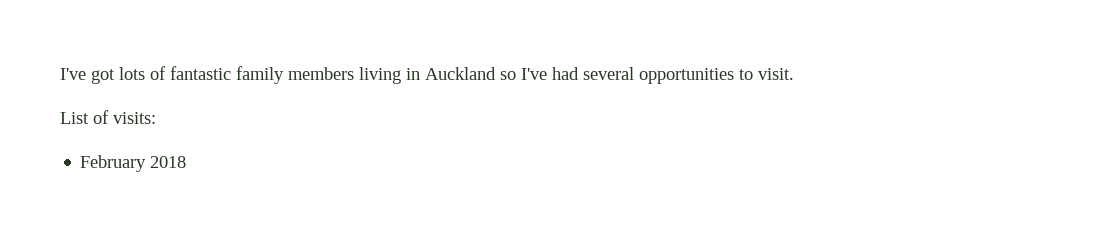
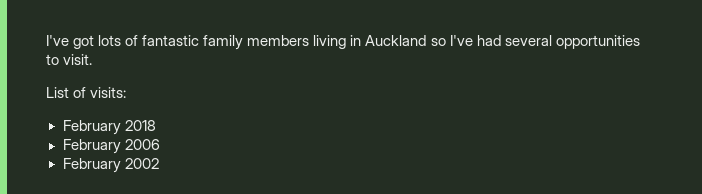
(187, 162) none -> [62,139,160,154] [62,158,159,173] // February 2006 // February 2002

